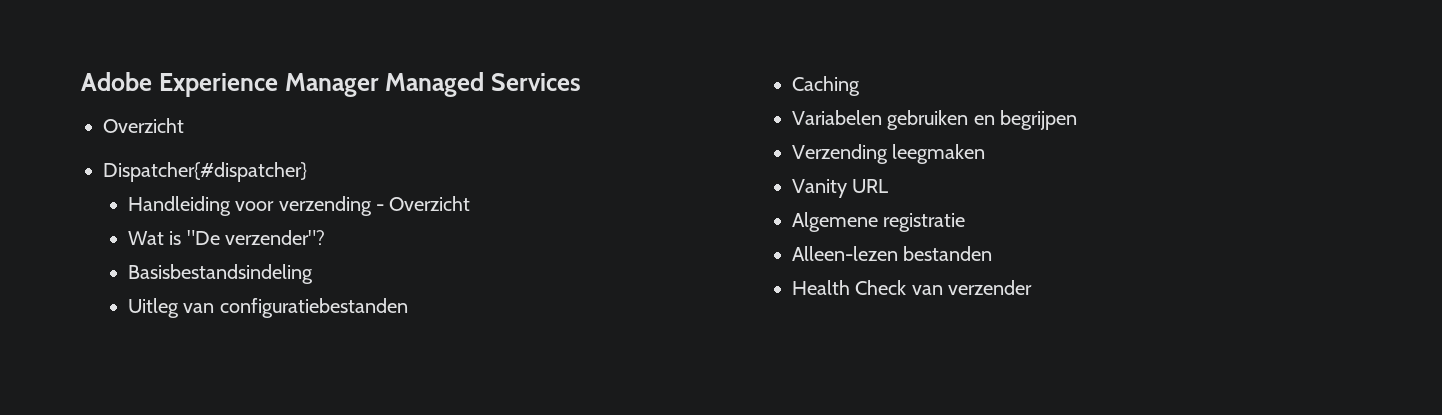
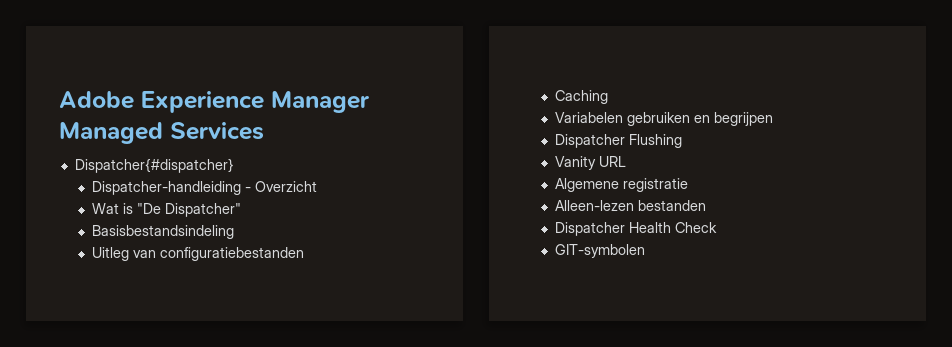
[103,118,184,133] // Overzicht -> (264, 131) none
[127,196,372,216] Handleiding voor verzending -> [91,181,241,195] Dispatcher-handleiding
[225,230,326,245] verzender"? -> [164,203,241,217] Dispatcher"
[791,144,986,164] Verzending leegmaken -> [554,134,682,148] Dispatcher Flushing
(993, 253) none -> [554,222,625,236] Dispatcher
[911,280,1033,295] van verzender -> [554,244,645,258] // GIT-symbolen

